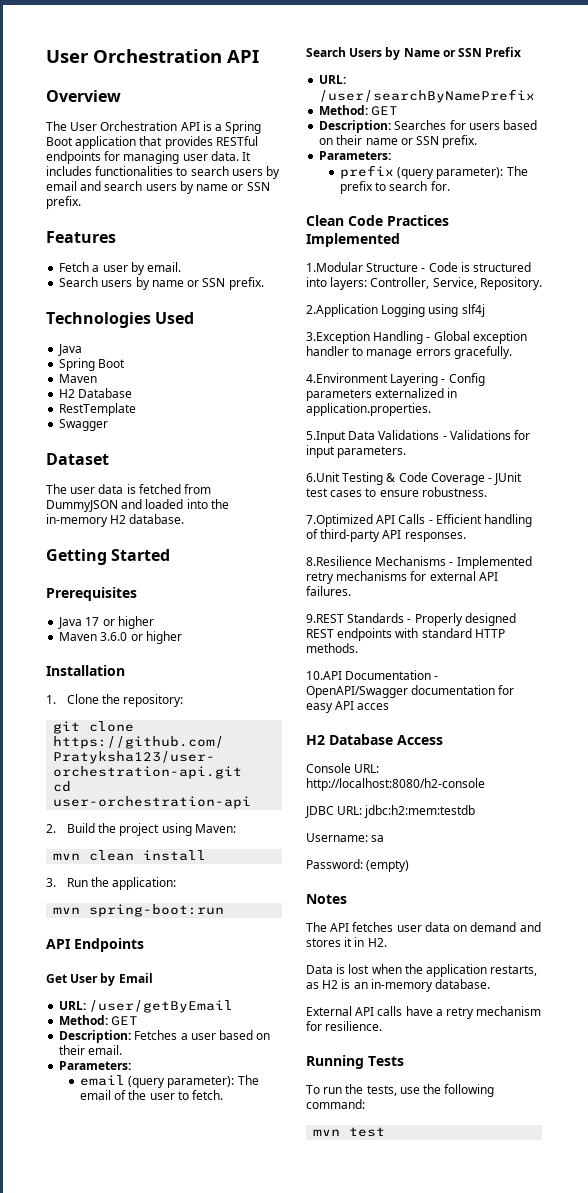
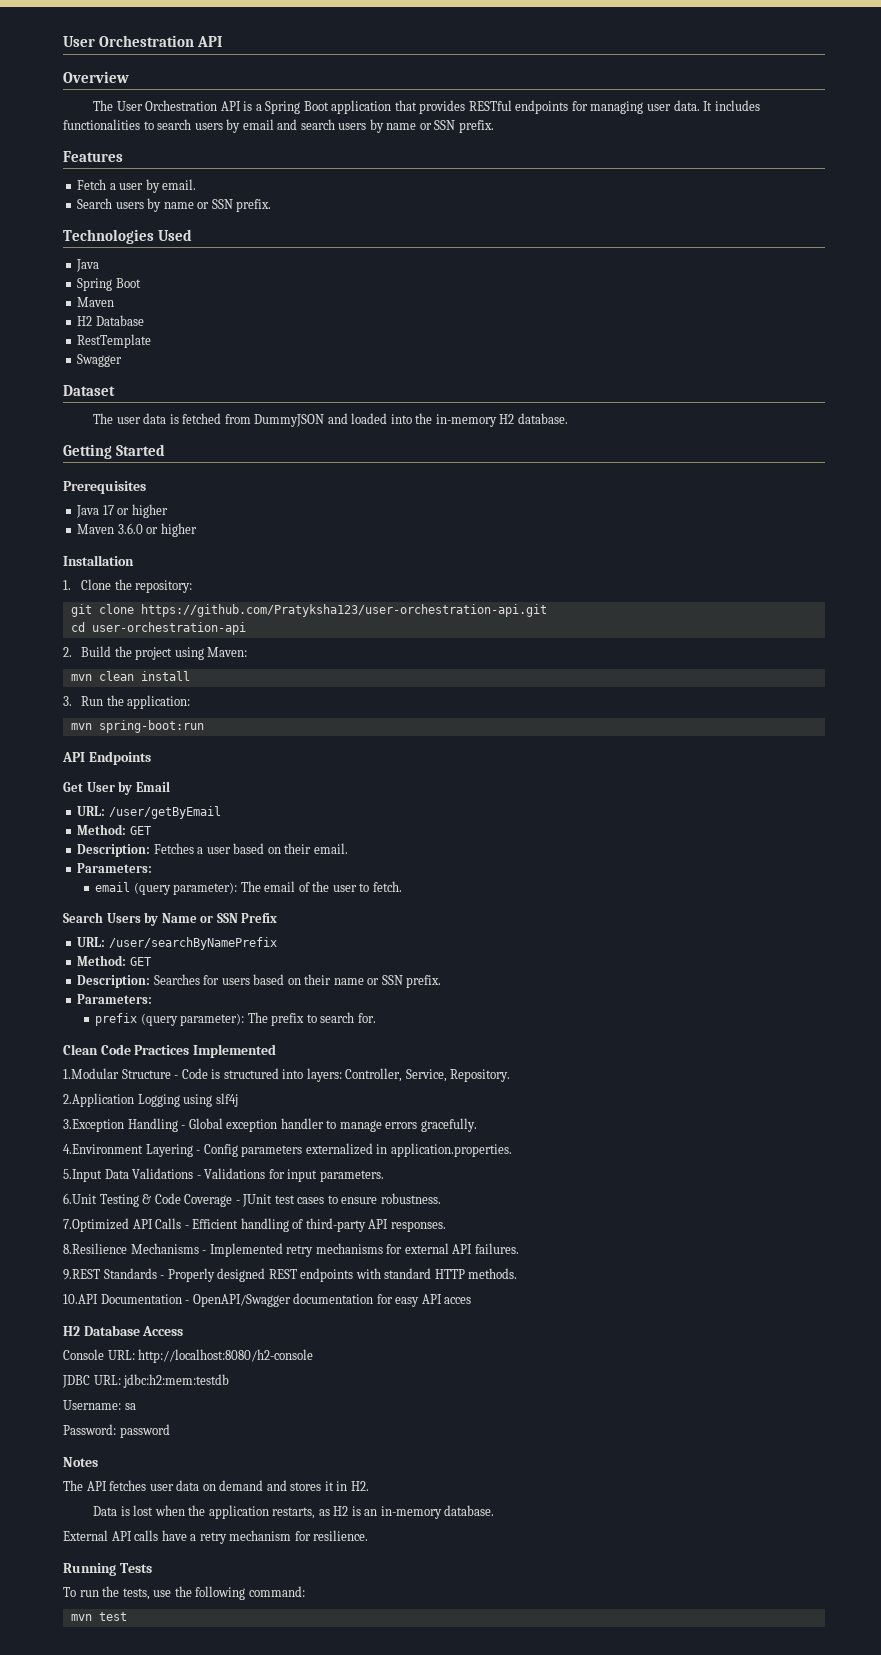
[366,860,410,872] (empty) -> [119,1424,170,1438] password

